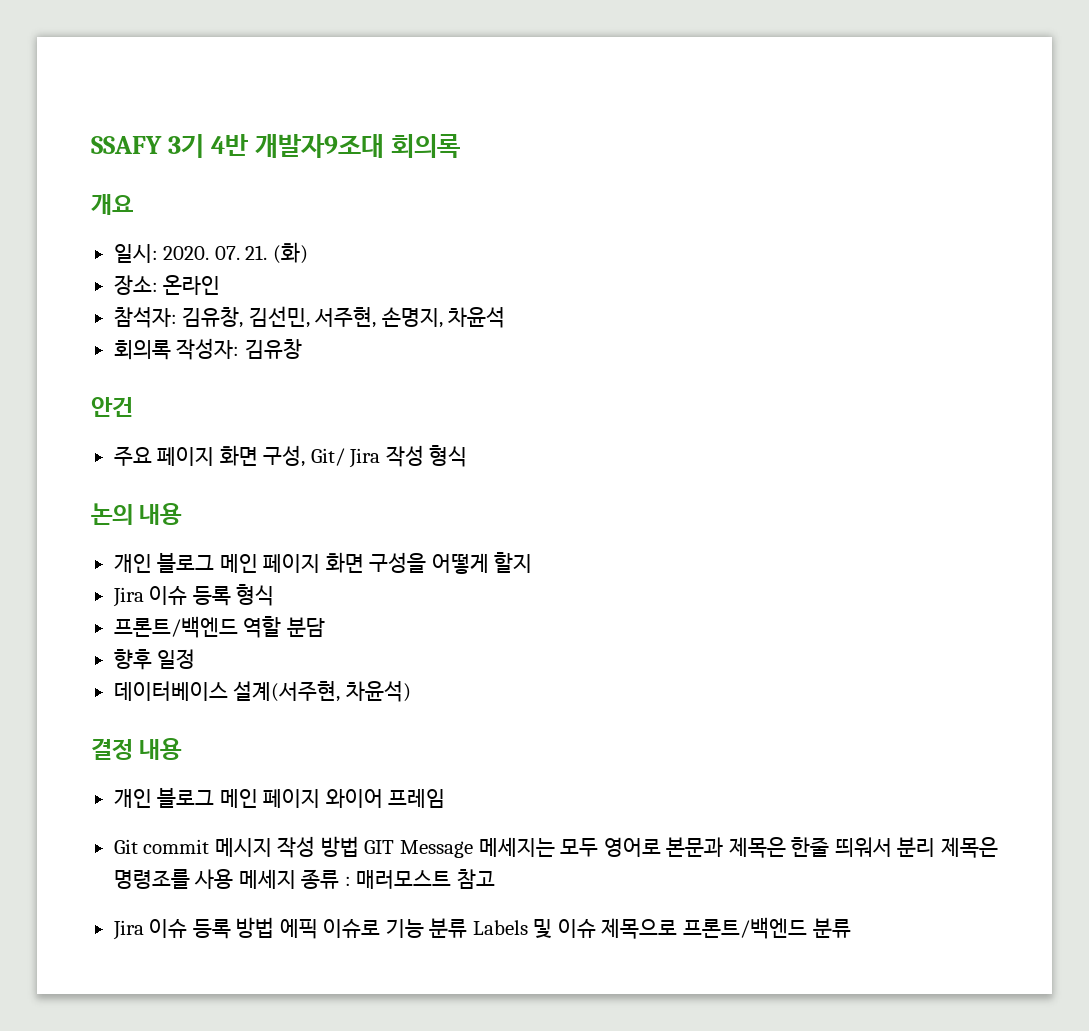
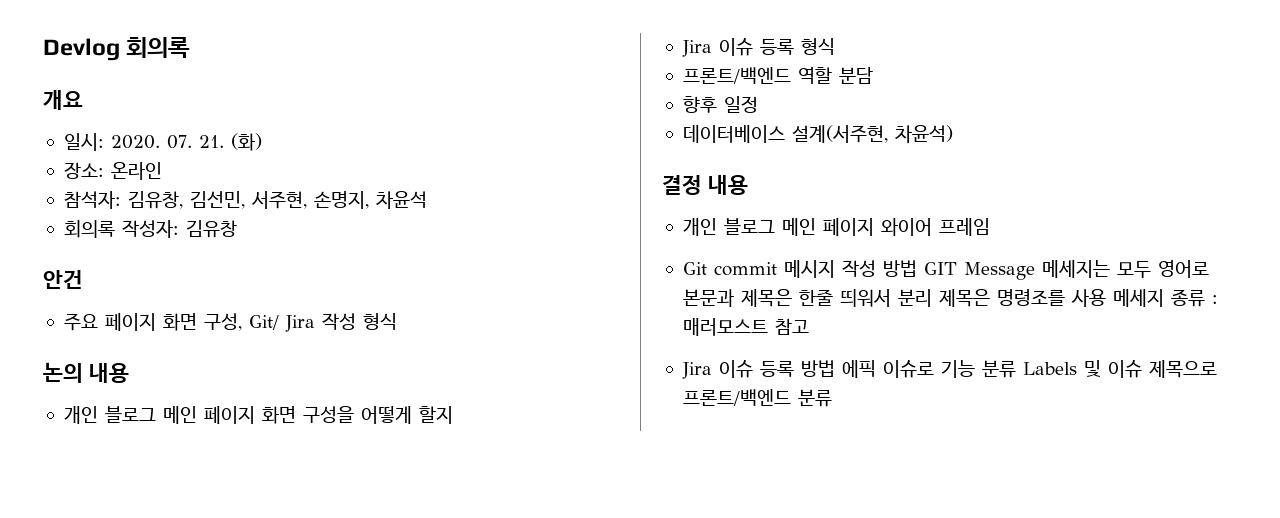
[91,134,385,158] SSAFY 3기 4반 개발자9조대 -> [43,38,120,61] Devlog

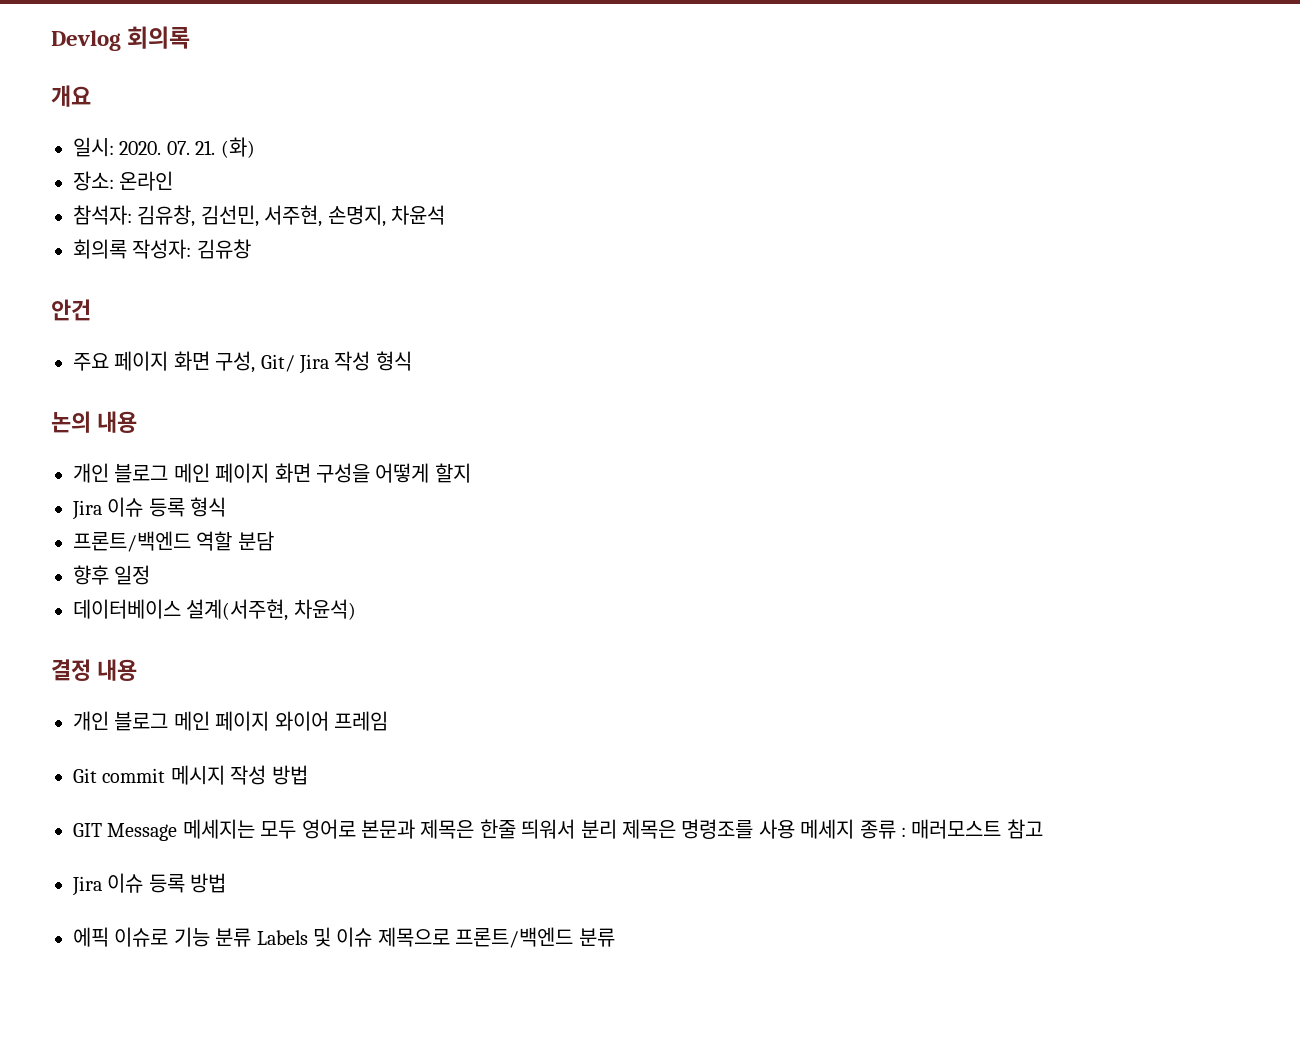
(917, 268) none -> (308, 775) //
(835, 368) none -> (227, 883) //

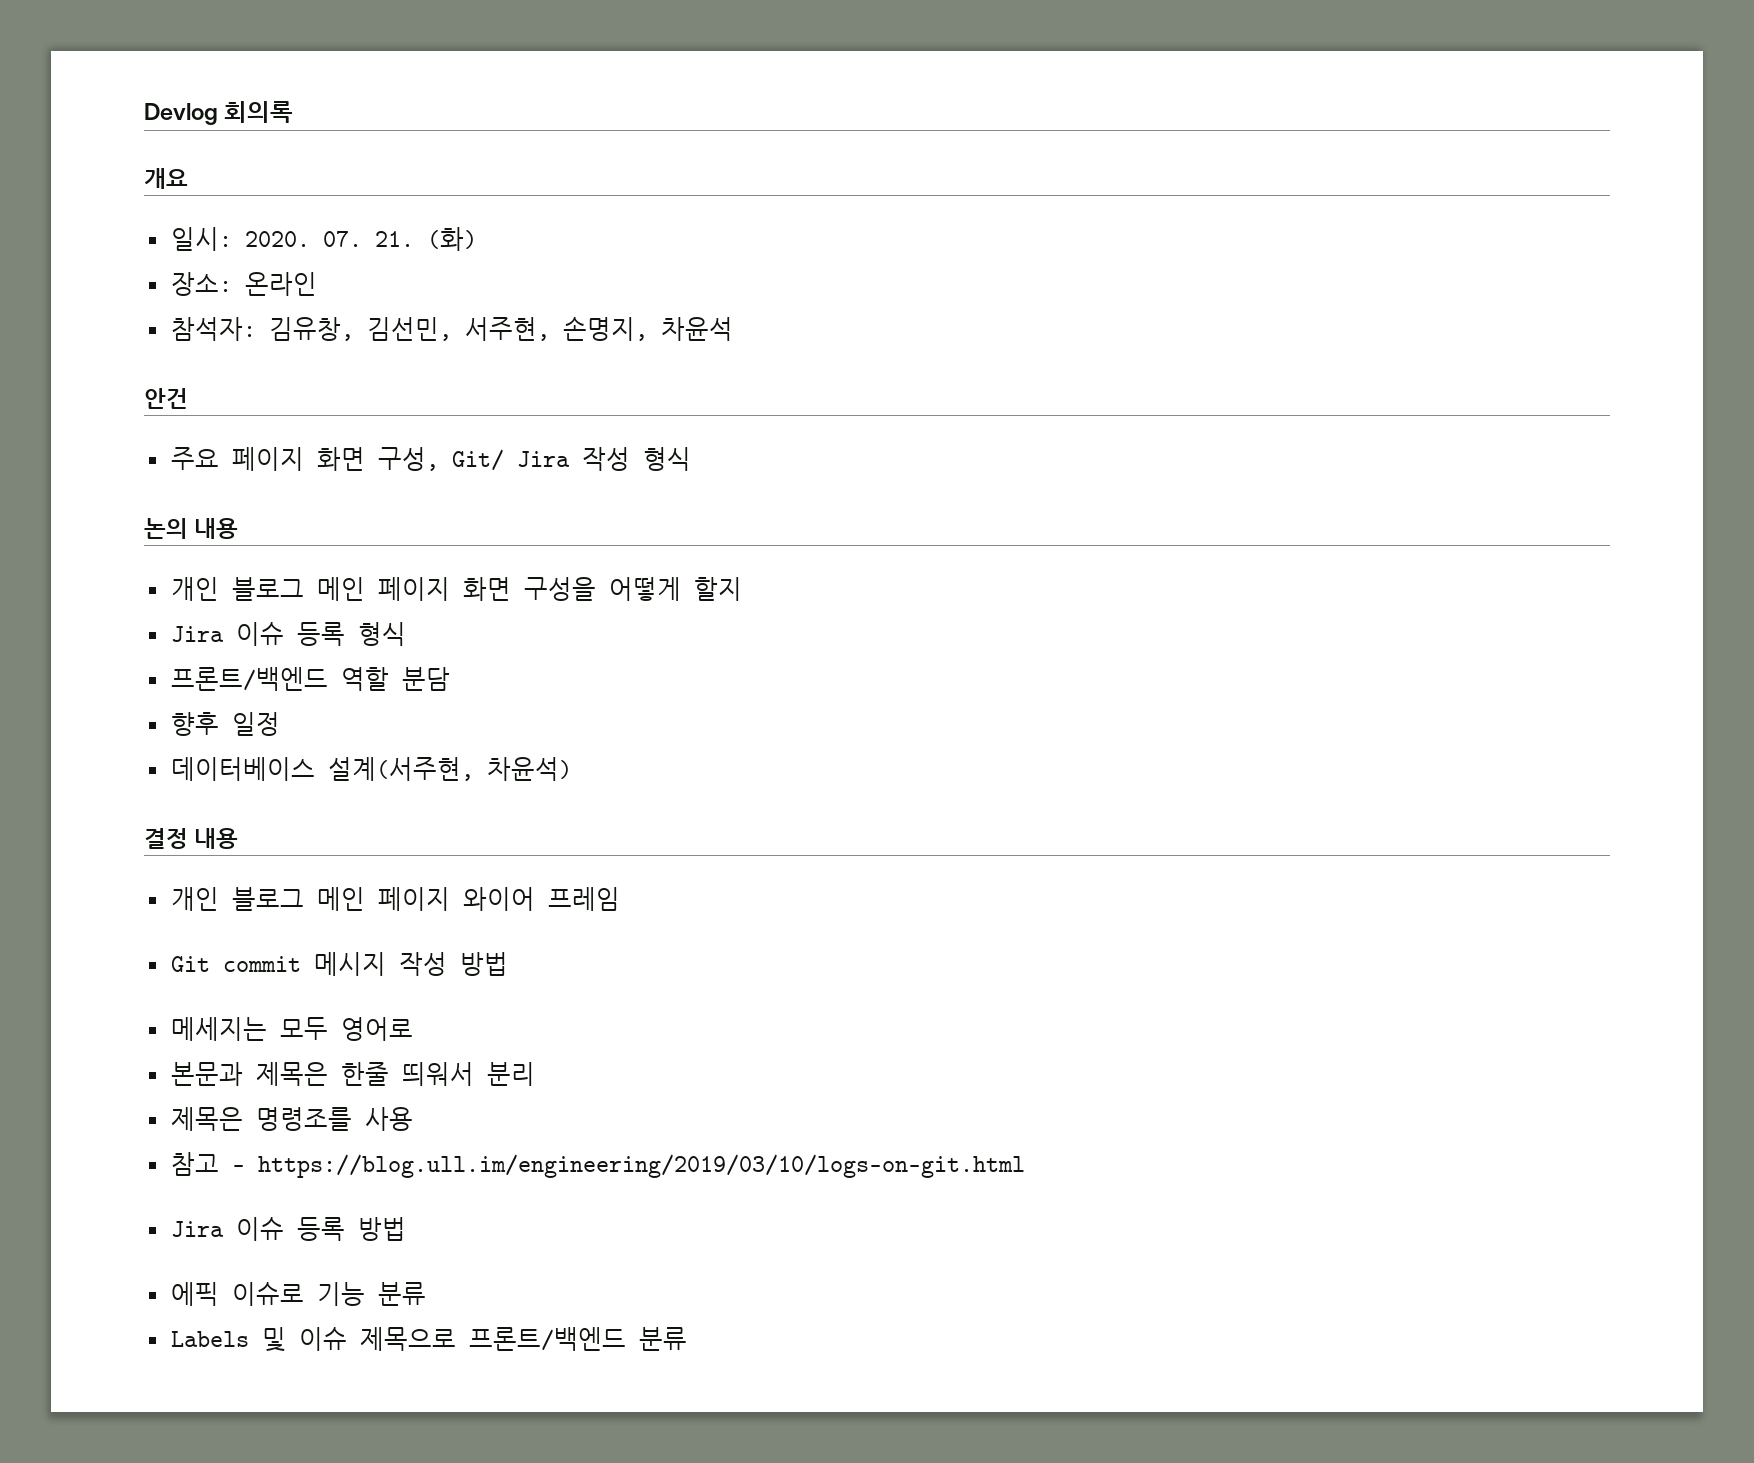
[73,239,251,259] // 회의록 작성자: 김유창 -> (733, 329) none
[73,823,178,841] GIT Message -> (508, 964) none
(356, 829) none -> (413, 1029) //
(617, 829) none -> (535, 1074) //
[800,819,1002,839] 메세지 종류 : 매러모스트 -> (413, 1119) //
(1043, 829) none -> [231,1154,1025,1178] - https://blog.ull.im/engineering/2019/03/10/logs-on-git.html
(252, 937) none -> (426, 1294) //

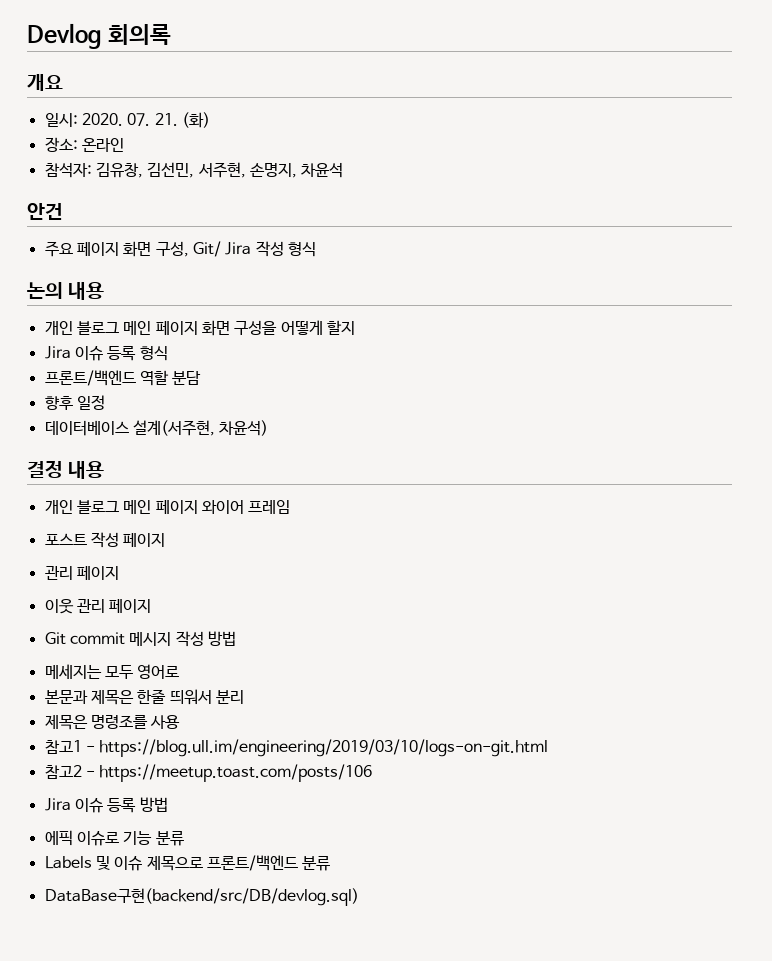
(620, 899) none -> [44,532,166,548] [44,566,119,580] [44,599,152,614] // 포스트 작성 페이지 // 관리 페이지 // 이웃 관리 페이지
[170,1152,219,1176] 참고 -> [44,740,82,754] 참고1
(1025, 1166) none -> [44,764,373,782] // 참고2 - https://meetup.toast.com/posts/106
(687, 1339) none -> [44,888,359,906] // DataBase구현(backend/src/DB/devlog.sql)

